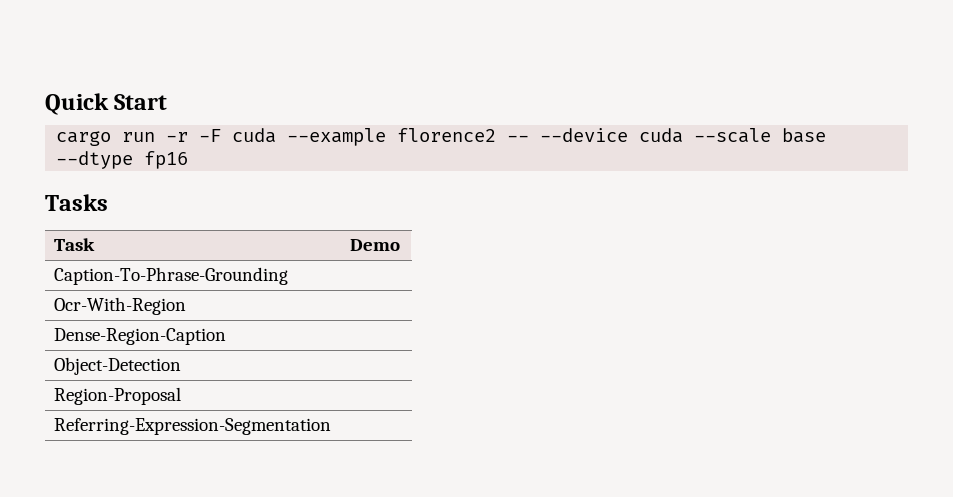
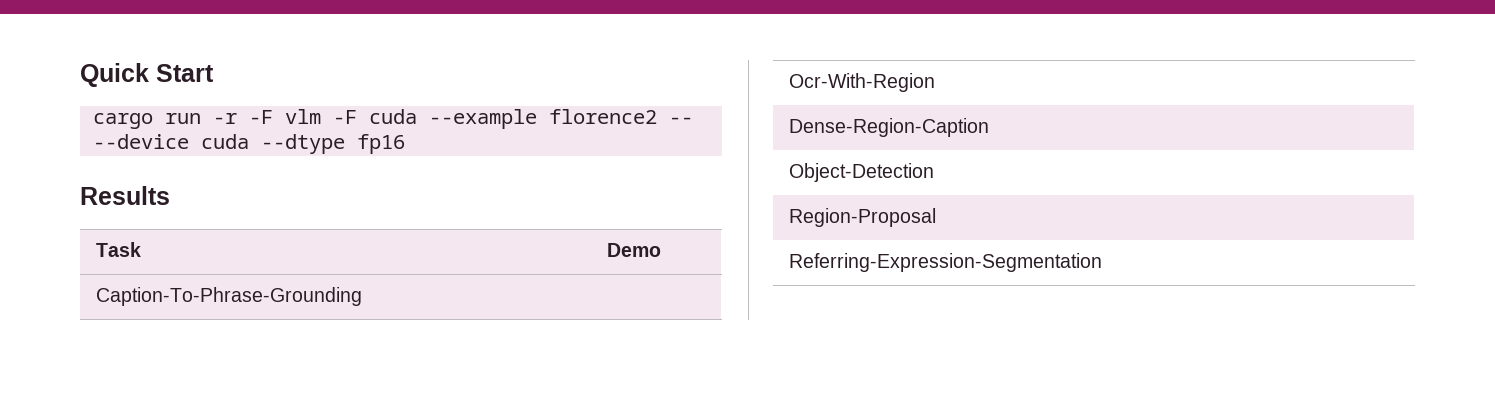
(222, 135) none -> [284,109,357,124] vlm -F
[694,128,827,143] --scale base -> (249, 141) none
[45,194,108,211] Tasks -> [80,186,170,205] Results

